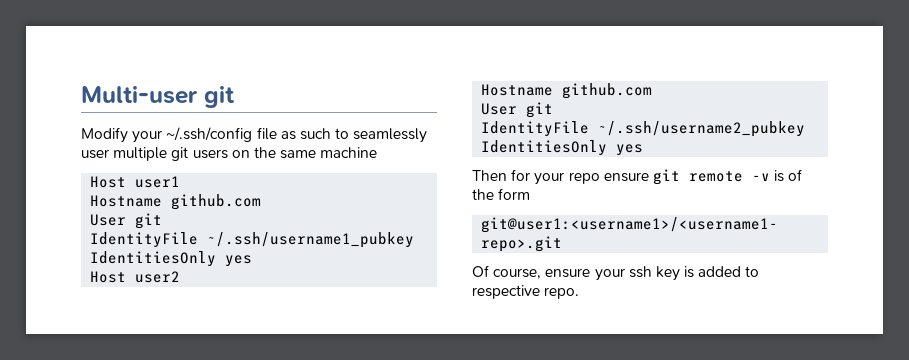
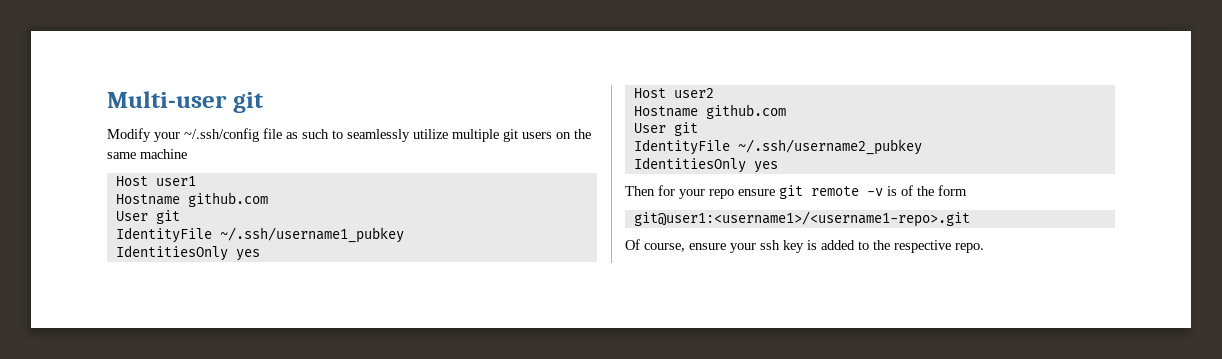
[81,149,109,159] user -> [413,129,448,139] utilize
(760, 271) none -> [873,240,890,250] the

